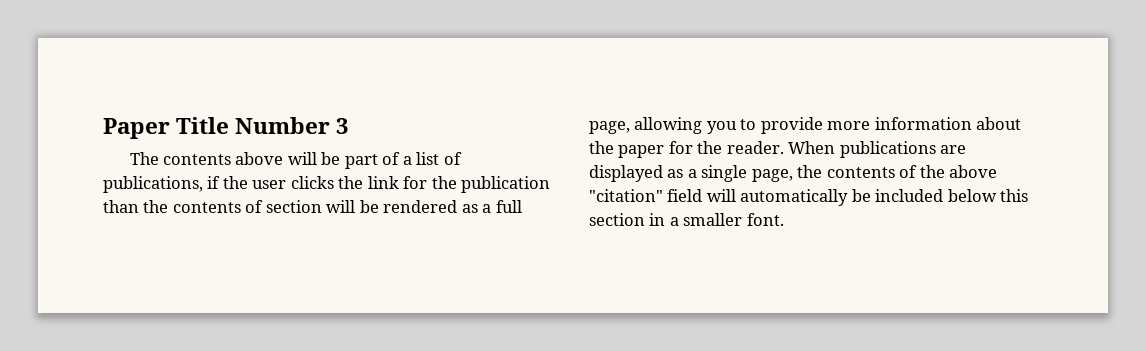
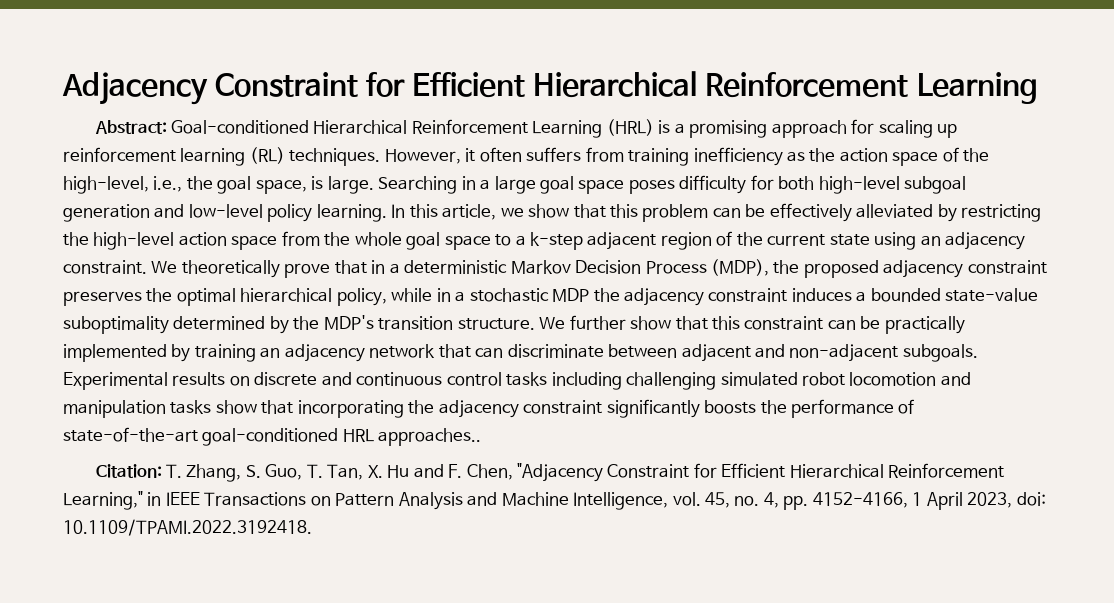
[103,117,350,139] [129,152,462,169] [103,176,551,193] [103,200,522,213] [589,117,1022,134] [589,141,967,158] [589,165,998,182] [589,189,1029,206] [589,213,784,226] Paper Title Number 3 // The contents above will be part of a list of publications, if the user clicks the link for the publication than the contents of section will be rendered as a full page, allowing you to provide more information about the paper for the reader. When publications are displayed as a single page, the contents of the above "citation" field will automatically be included below this section in a smaller font. -> [62,71,1039,105] [94,119,958,138] [63,147,990,166] [63,175,967,194] [63,203,1042,222] [63,231,1026,250] [63,259,1047,278] [63,288,1039,306] [63,315,965,334] [63,344,978,362] [63,372,971,390] [63,399,915,418] [63,427,482,446] [95,463,1005,482] [63,491,1046,510] [63,519,312,536] Adjacency Constraint for Efficient Hierarchical Reinforcement Learning // Abstract: Goal-conditioned Hierarchical Reinforcement Learning (HRL) is a promising approach for scaling up reinforcement learning (RL) techniques. However, it often suffers from training inefficiency as the action space of the high-level, i.e., the goal space, is large. Searching in a large goal space poses difficulty for both high-level subgoal generation and low-level policy learning. In this article, we show that this problem can be effectively alleviated by restricting the high-level action space from the whole goal space to a k-step adjacent region of the current state using an adjacency constraint. We theoretically prove that in a deterministic Markov Decision Process (MDP), the proposed adjacency constraint preserves the optimal hierarchical policy, while in a stochastic MDP the adjacency constraint induces a bounded state-value suboptimality determined by the MDP's transition structure. We further show that this constraint can be practically implemented by training an adjacency network that can discriminate between adjacent and non-adjacent subgoals. Experimental results on discrete and continuous control tasks including challenging simulated robot locomotion and manipulation tasks show that incorporating the adjacency constraint significantly boosts the performance of state-of-the-art goal-conditioned HRL approaches.. // Citation: T. Zhang, S. Guo, T. Tan, X. Hu and F. Chen, "Adjacency Constraint for Efficient Hierarchical Reinforcement Learning," in IEEE Transactions on Pattern Analysis and Machine Intelligence, vol. 45, no. 4, pp. 4152-4166, 1 April 2023, doi: 10.1109/TPAMI.2022.3192418.

